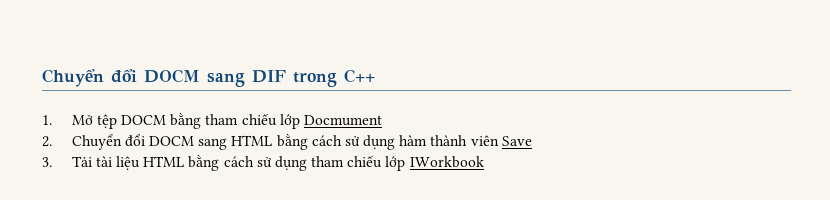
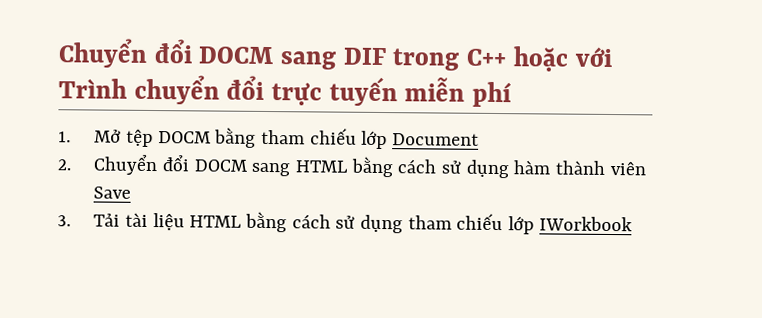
(375, 76) none -> [512,46,612,72] [58,74,513,108] hoặc với Trình chuyển đổi trực tuyến miễn phí
[303,115,382,126] Docmument -> [391,133,479,146] Document

